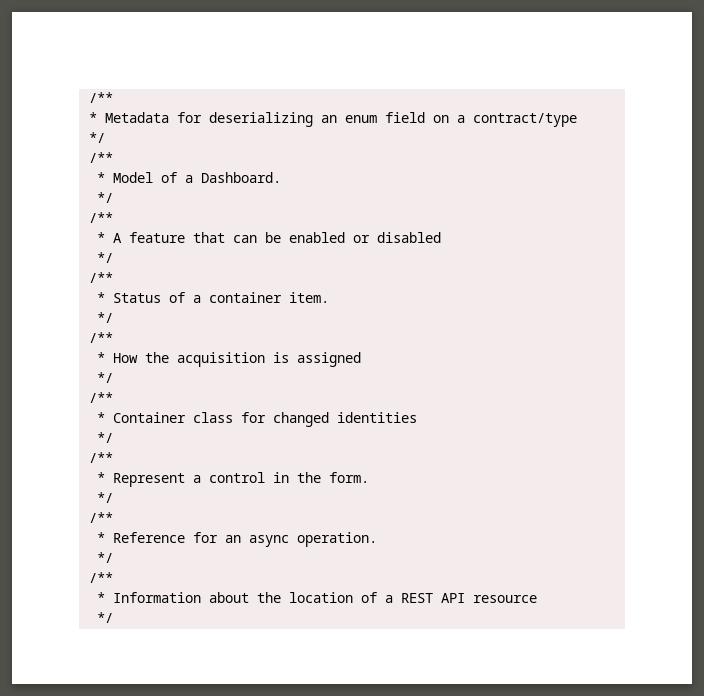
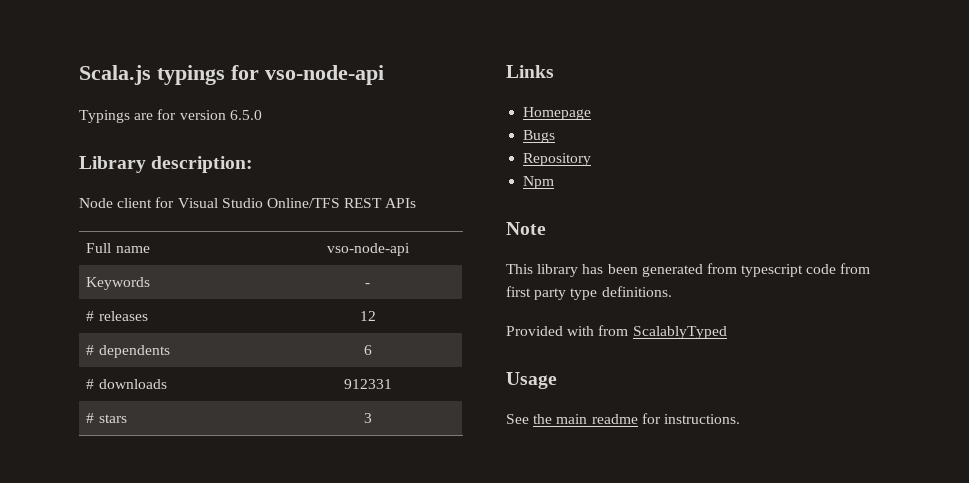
[88,92,113,103] [88,112,577,127] [88,132,105,143] [88,152,113,163] [96,172,281,183] [96,192,113,203] [88,212,113,223] [96,232,441,243] [96,252,113,263] [88,272,113,283] [96,292,329,303] [96,312,113,323] [88,332,113,343] [96,352,361,367] [96,372,113,383] [88,392,113,403] [96,412,417,427] [96,432,113,443] [88,452,113,463] [96,472,369,487] [96,492,113,503] [88,512,113,523] [96,532,377,547] [96,552,113,563] [88,572,113,583] [96,592,537,603] [96,612,113,623] /** // * Metadata for deserializing an enum field on a contract/type // */ // /** // * Model of a Dashboard. // */ // /** // * A feature that can be enabled or disabled // */ // /** // * Status of a container item. // */ // /** // * How the acquisition is assigned // */ // /** // * Container class for changed identities // */ // /** // * Represent a control in the form. // */ // /** // * Reference for an async operation. // */ // /** // * Information about the location of a REST API resource // */ -> [79,65,384,85] [79,109,262,123] [79,156,254,173] [79,197,417,208] [86,243,150,253] [326,243,410,256] [86,277,151,290] [365,283,370,287] [86,311,148,321] [359,311,376,321] [86,345,170,358] [363,345,372,355] [86,379,167,389] [343,379,392,389] [86,413,127,423] [363,413,372,423] [506,65,554,78] [523,107,592,120] [523,130,556,143] [523,153,592,166] [523,176,555,189] [506,222,546,235] [506,263,871,277] [506,286,672,300] [506,325,727,339] [506,372,557,389] [506,413,740,424] Scala.js typings for vso-node-api // Typings are for version 6.5.0 // Library description: // Node client for Visual Studio Online/TFS REST APIs // Full name | vso-node-api // Keywords | - // # releases | 12 // # dependents | 6 // # downloads | 912331 // # stars | 3 // Links // Homepage // Bugs // Repository // Npm // Note // This library has been generated from typescript code from first party type definitions. // Provided with from ScalablyTyped // Usage // See the main readme for instructions.

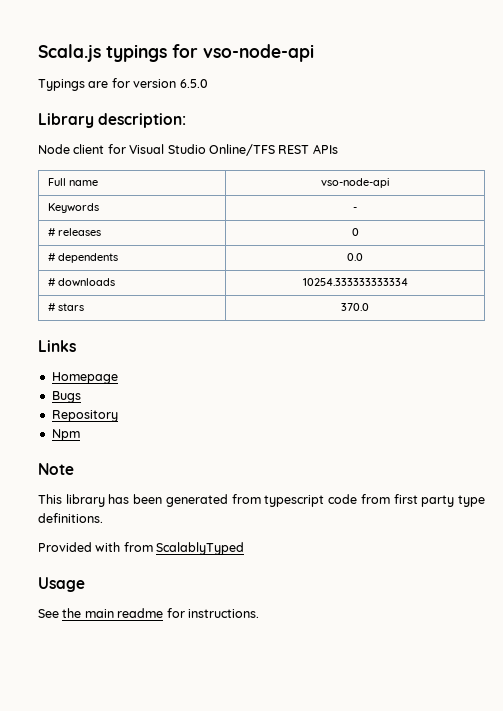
[359,311,376,321] 12 -> [351,228,359,236] 0
[363,345,372,355] 6 -> [347,253,363,261] 0.0
[343,379,392,389] 912331 -> [302,278,408,286] 10254.333333333334
[363,413,372,423] 3 -> [341,303,369,311] 370.0

